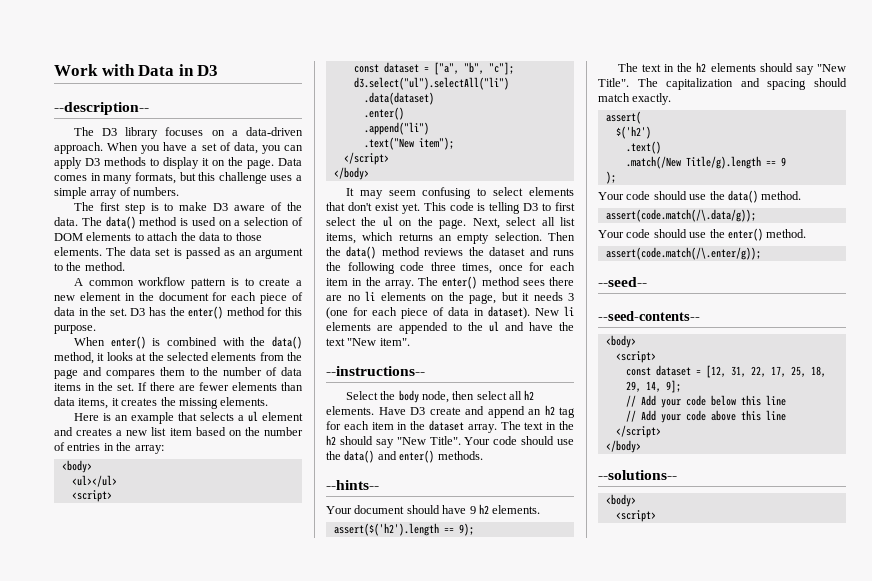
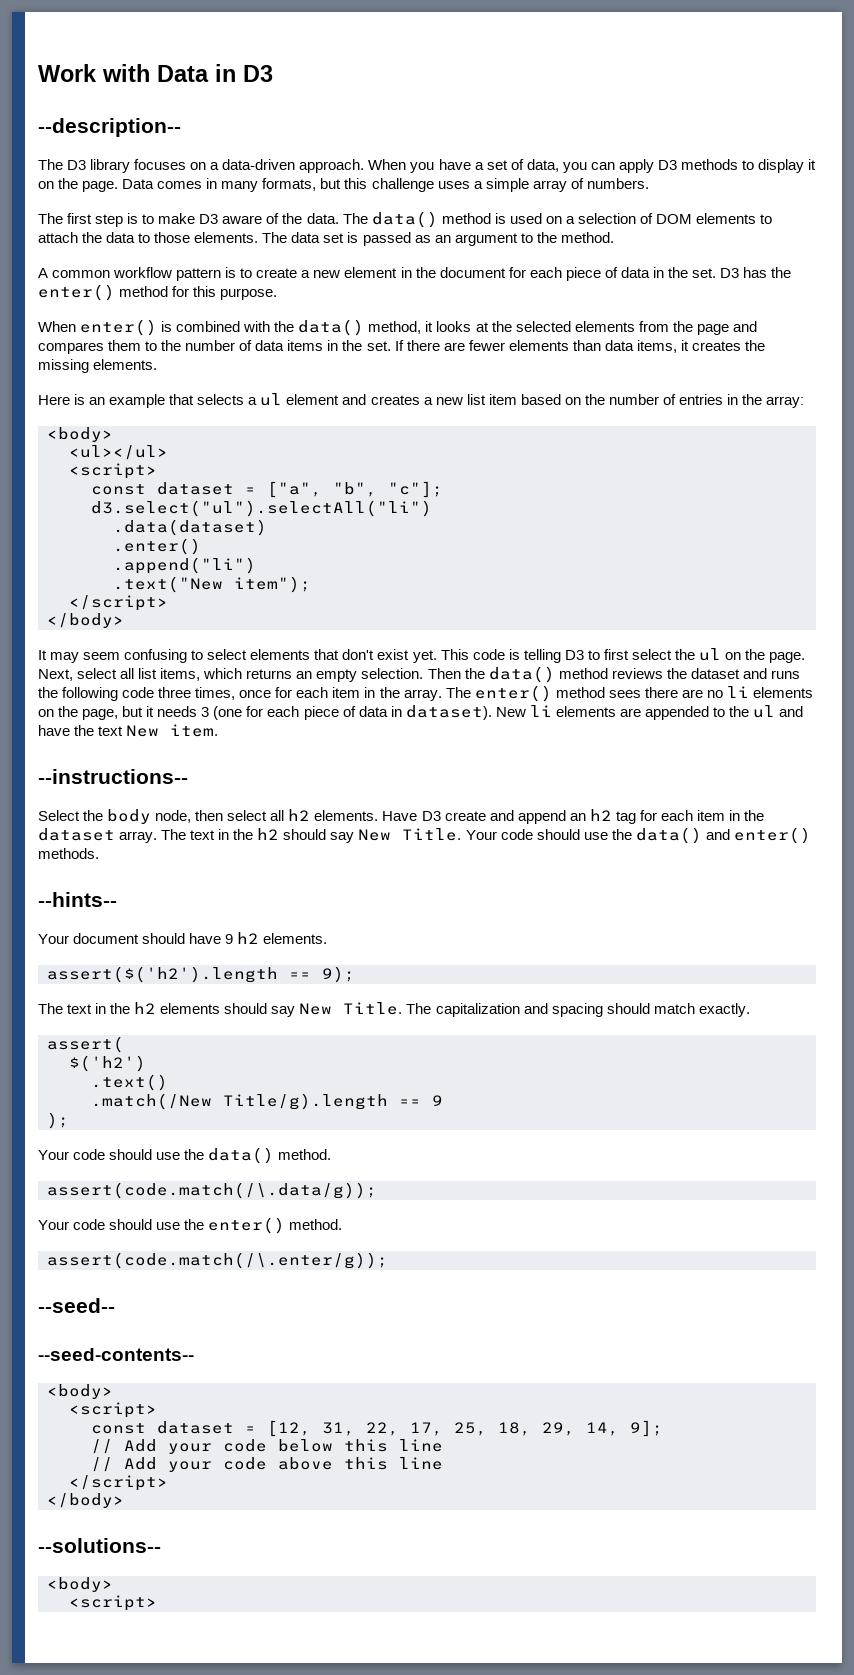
[347,338,410,346] "New item". -> [126,724,219,737] New item.
[396,436,461,445] "New Title". -> [358,828,462,841] New Title.
[817,64,846,72] [598,78,629,87] "New Title". -> [299,1002,403,1015] New Title.

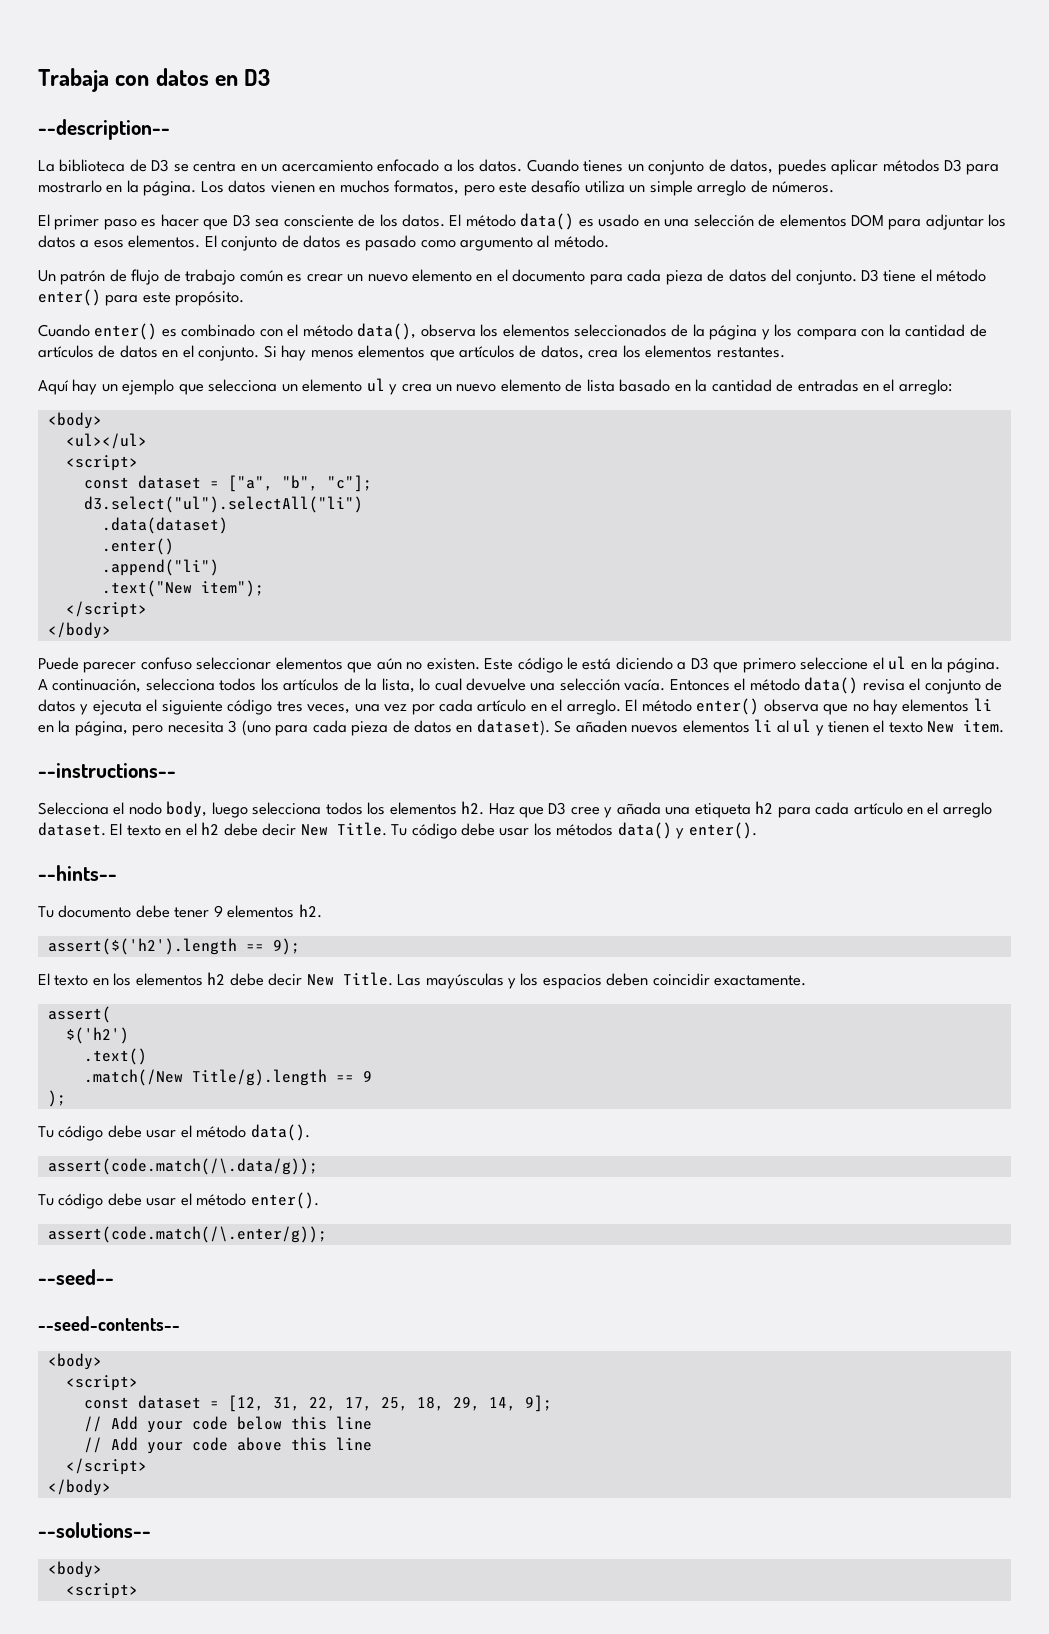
[38,64,273,82] [38,118,181,137] [38,159,817,173] [38,178,649,192] [38,211,773,228] [38,232,614,246] [38,267,792,281] [38,284,278,301] [38,319,757,336] [38,340,766,354] [38,359,158,373] [38,393,805,408] Work with Data in D3 // --description-- // The D3 library focuses on a data-driven approach. When you have a set of data, you can apply D3 methods to display it on the page. Data comes in many formats, but this challenge uses a simple array of numbers. // The first step is to make D3 aware of the data. The data() method is used on a selection of DOM elements to attach the data to those elements. The data set is passed as an argument to the method. // A common workflow pattern is to create a new element in the document for each piece of data in the set. D3 has the enter() method for this purpose. // When enter() is combined with the data() method, it looks at the selected elements from the page and compares them to the number of data items in the set. If there are fewer elements than data items, it creates the missing elements. // Here is an example that selects a ul element and creates a new list item based on the number of entries in the array: -> [38,68,271,92] [38,119,170,140] [38,159,1000,175] [38,180,835,196] [38,213,1007,230] [38,235,609,251] [38,269,987,285] [38,289,245,306] [38,323,987,340] [38,345,785,361] [38,378,952,395] Trabaja con datos en D3 // --description-- // La biblioteca de D3 se centra en un acercamiento enfocado a los datos. Cuando tienes un conjunto de datos, puedes aplicar métodos D3 para mostrarlo en la página. Los datos vienen en muchos formatos, pero este desafío utiliza un simple arreglo de números. // El primer paso es hacer que D3 sea consciente de los datos. El método data() es usado en una selección de elementos DOM para adjuntar los datos a esos elementos. El conjunto de datos es pasado como argumento al método. // Un patrón de flujo de trabajo común es crear un nuevo elemento en el documento para cada pieza de datos del conjunto. D3 tiene el método enter() para este propósito. // Cuando enter() es combinado con el método data(), observa los elementos seleccionados de la página y los compara con la cantidad de artículos de datos en el conjunto. Si hay menos elementos que artículos de datos, crea los elementos restantes. // Aquí hay un ejemplo que selecciona un elemento ul y crea un nuevo elemento de lista basado en la cantidad de entradas en el arreglo:
[38,648,806,663] [38,666,800,683] [38,685,813,702] [38,705,804,720] [38,724,219,737] [38,769,188,784] [38,809,765,824] [38,827,811,844] [38,848,99,859] [38,892,117,907] [38,932,328,944] [47,966,355,983] [38,1002,750,1017] It may seem confusing to select elements that don't exist yet. This code is telling D3 to first select the ul on the page. Next, select all list items, which returns an empty selection. Then the data() method reviews the dataset and runs the following code three times, once for each item in the array. The enter() method sees there are no li elements on the page, but it needs 3 (one for each piece of data in dataset). New li elements are appended to the ul and have the text New item. // --instructions-- // Select the body node, then select all h2 elements. Have D3 create and append an h2 tag for each item in the dataset array. The text in the h2 should say New Title. Your code should use the data() and enter() methods. // --hints-- // Your document should have 9 h2 elements. // assert($('h2').length == 9); // The text in the h2 elements should say New Title. The capitalization and spacing should match exactly. -> [38,656,1001,673] [38,677,1003,694] [38,698,992,715] [38,719,1005,736] [38,763,176,778] [38,801,992,818] [38,822,757,839] [38,865,117,881] [38,904,322,918] [47,938,300,955] [38,972,807,989] Puede parecer confuso seleccionar elementos que aún no existen. Este código le está diciendo a D3 que primero seleccione el ul en la página. A continuación, selecciona todos los artículos de la lista, lo cual devuelve una selección vacía. Entonces el método data() revisa el conjunto de datos y ejecuta el siguiente código tres veces, una vez por cada artículo en el arreglo. El método enter() observa que no hay elementos li en la página, pero necesita 3 (uno para cada pieza de datos en dataset). Se añaden nuevos elementos li al ul y tienen el texto New item. // --instructions-- // Selecciona el nodo body, luego selecciona todos los elementos h2. Haz que D3 cree y añada una etiqueta h2 para cada artículo en el arreglo dataset. El texto en el h2 debe decir New Title. Tu código debe usar los métodos data() y enter(). // --hints-- // Tu documento debe tener 9 elementos h2. // assert($('h2').length == 9); // El texto en los elementos h2 debe decir New Title. Las mayúsculas y los espacios deben coincidir exactamente.
[38,1147,332,1164] [47,1182,377,1199] [38,1217,343,1234] Your code should use the data() method. // assert(code.match(/\.data/g)); // Your code should use the enter() method. -> [38,1124,310,1141] [47,1158,318,1175] [38,1192,319,1209] Tu código debe usar el método data(). // assert(code.match(/\.data/g)); // Tu código debe usar el método enter().

